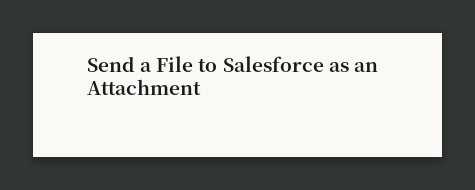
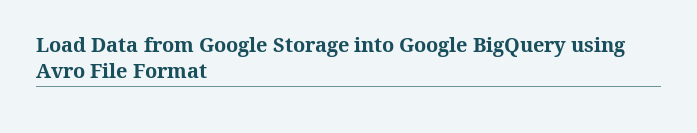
[87,56,378,72] [87,79,201,95] Send a File to Salesforce as an Attachment -> [36,37,627,57] [36,63,207,78] Load Data from Google Storage into Google BigQuery using Avro File Format

